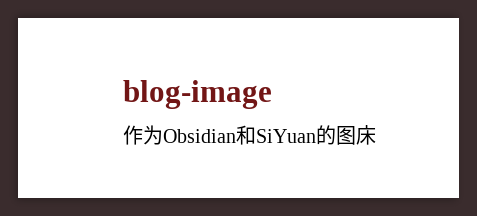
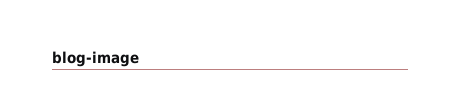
[123,125,376,145] // 作为Obsidian和SiYuan的图床 -> (139, 59) none

